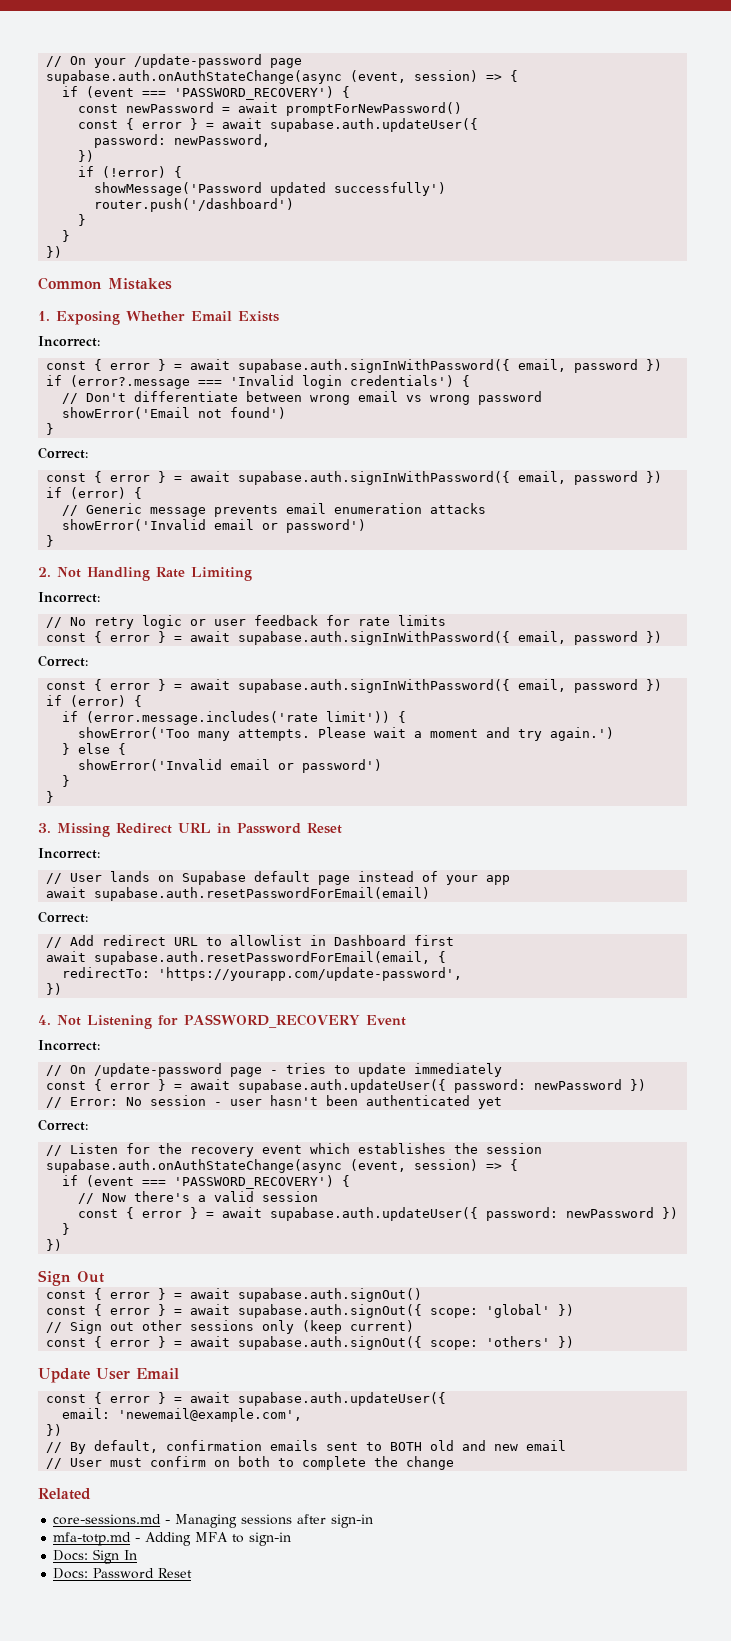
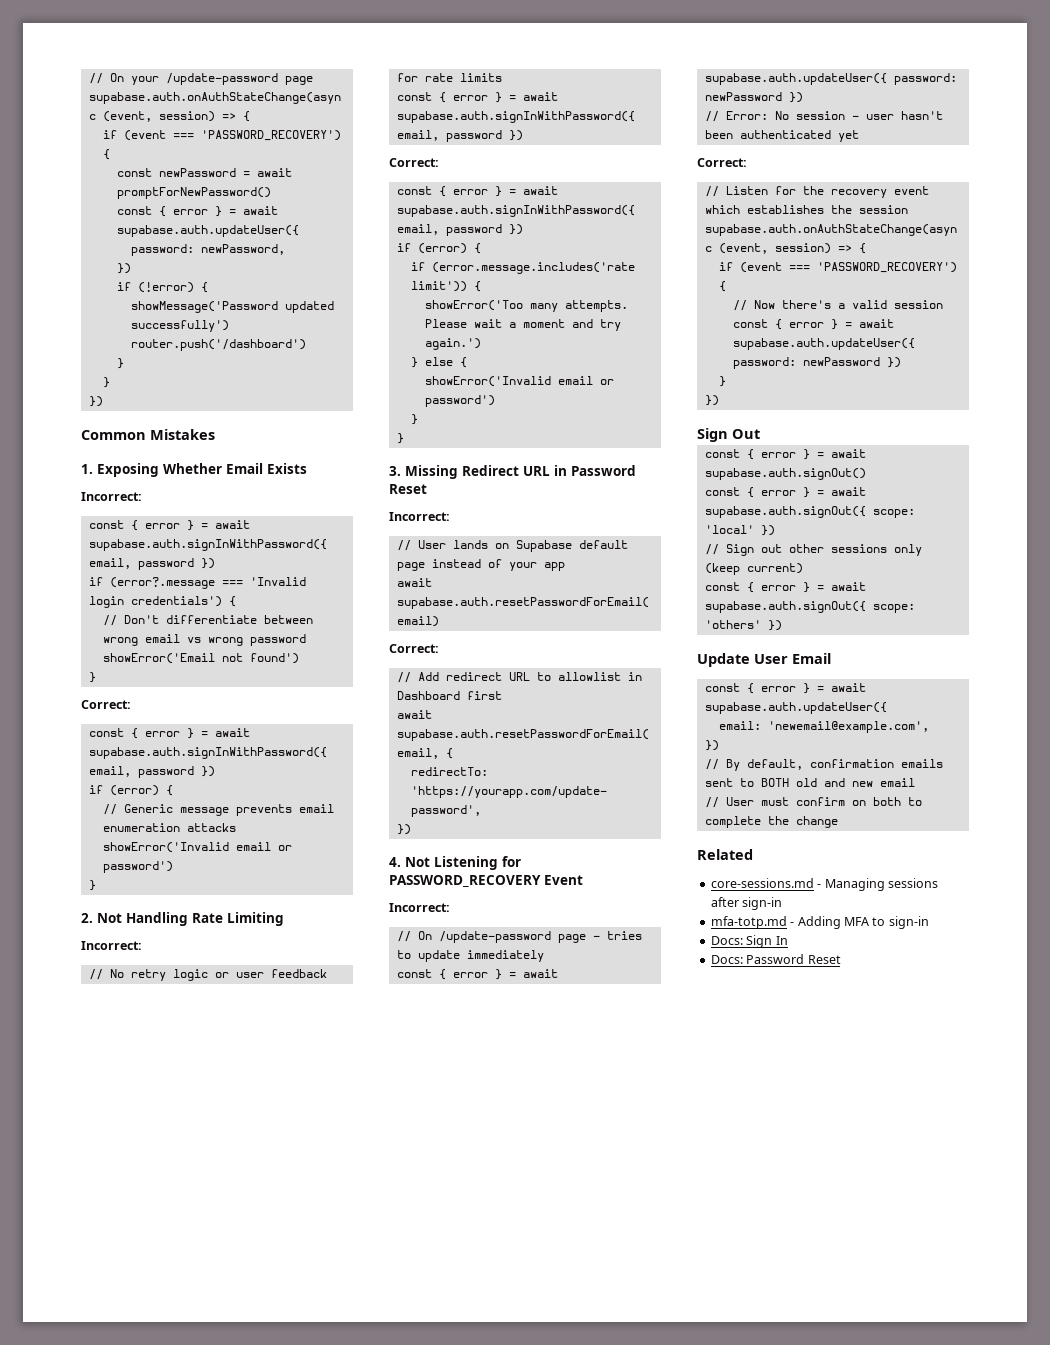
[486,1304,551,1318] 'global' -> [704,525,754,534] 'local'

